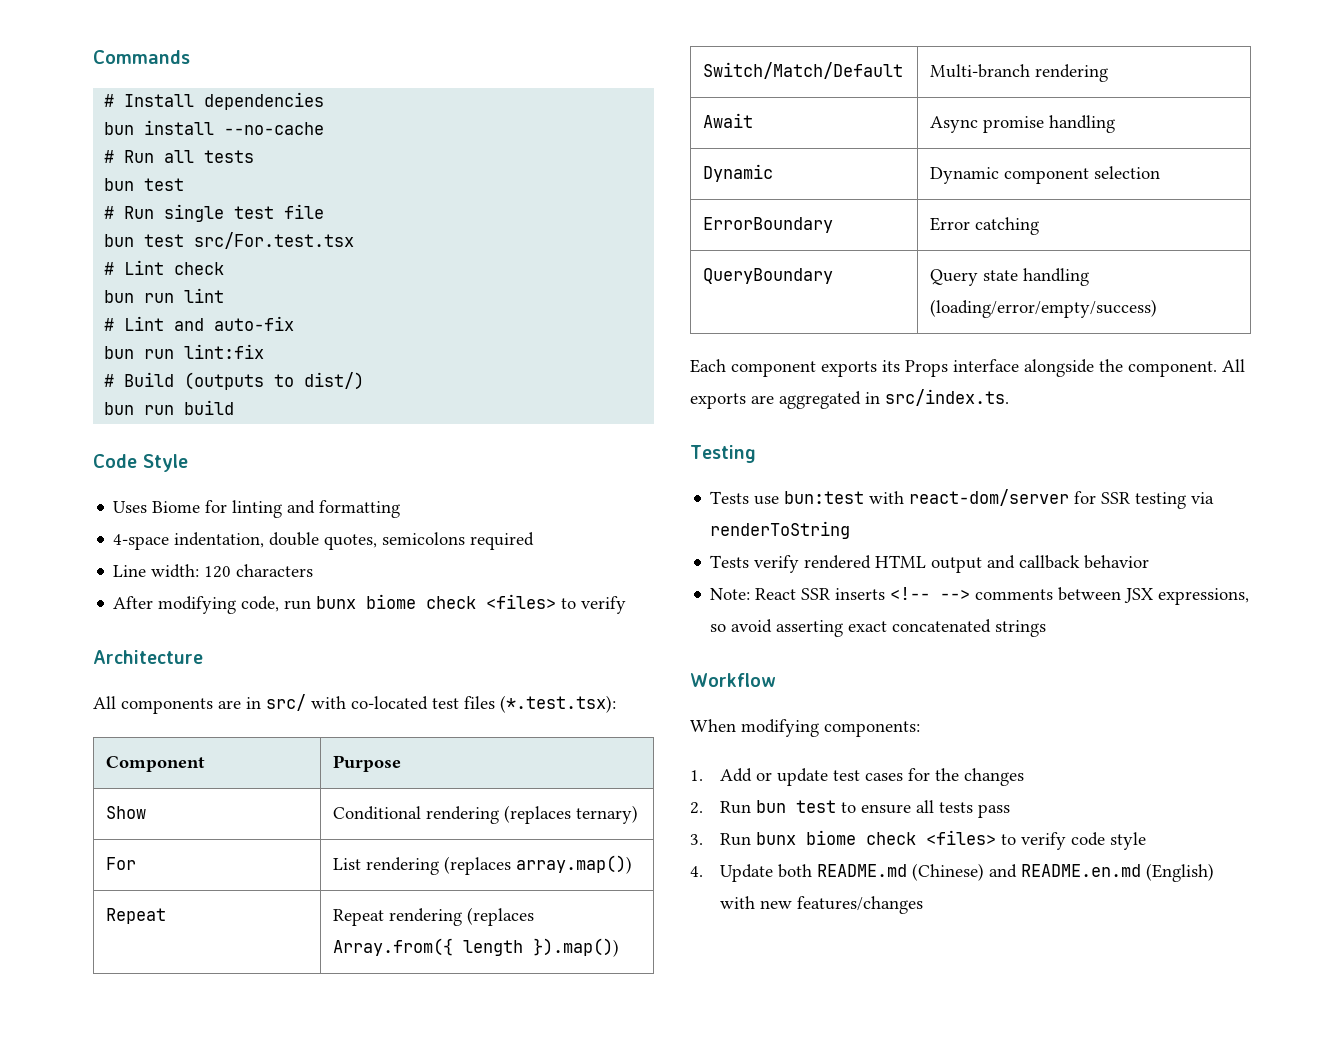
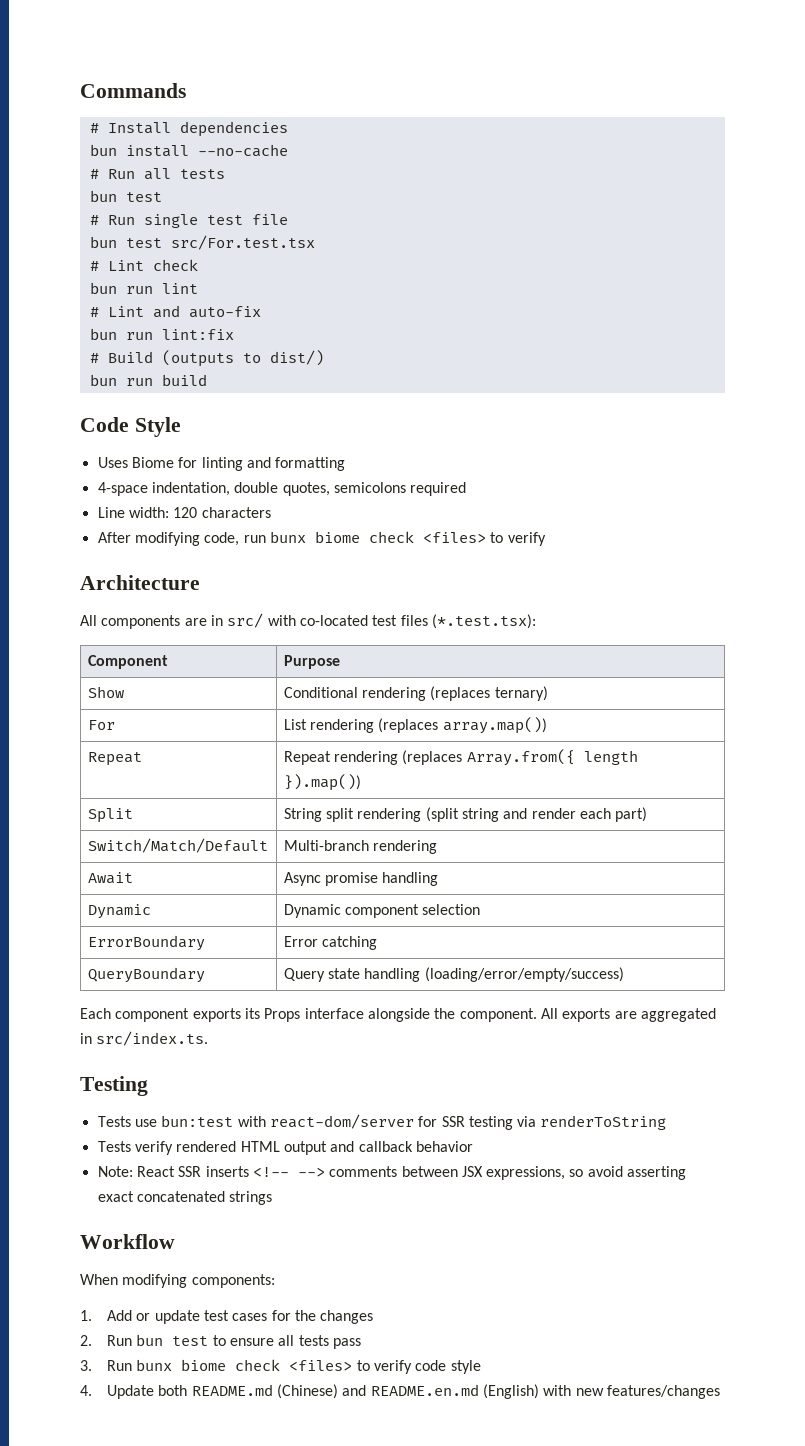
(620, 947) none -> [87,808,133,823] [283,807,648,822] // Split | String split rendering (split string and render each part)

